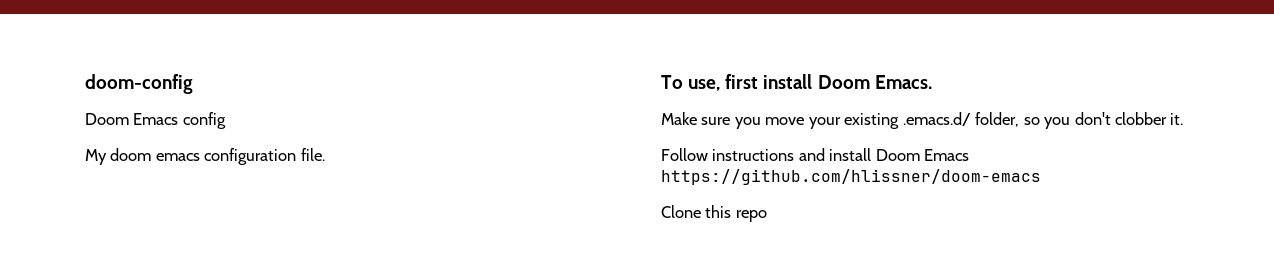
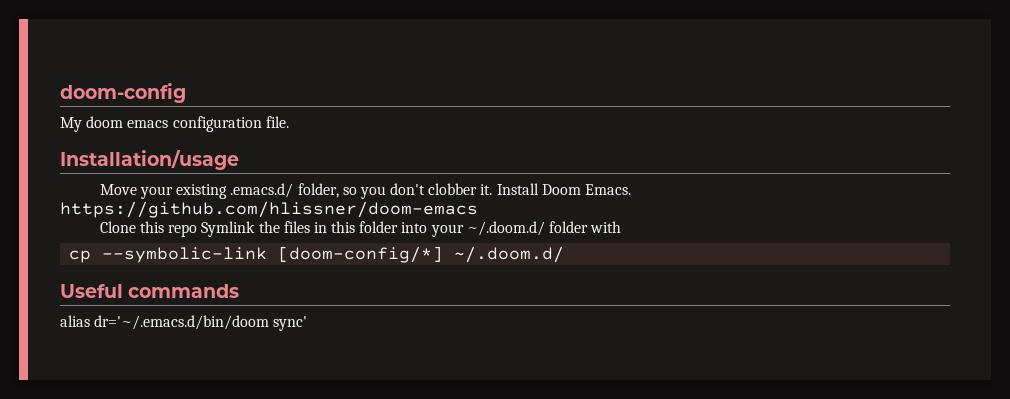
[85,112,226,129] // Doom Emacs config -> (186, 93) none
[661,74,932,91] [661,112,805,129] To use, first install Doom Emacs. // Make sure you move -> [60,150,239,170] [99,184,137,195] Installation/usage // Move
[661,148,970,161] [661,169,1041,185] [661,205,767,222] // Follow instructions and install Doom Emacs https://github.com/hlissner/doom-emacs // Clone this repo -> [496,183,632,195] [60,201,478,218] [99,221,622,237] [69,246,565,263] [60,284,240,298] [60,315,308,331] Install Doom Emacs. https://github.com/hlissner/doom-emacs // Clone this repo Symlink the files in this folder into your ~/.doom.d/ folder with // cp --symbolic-link [doom-config/*] ~/.doom.d/ // Useful commands // alias dr='~/.emacs.d/bin/doom sync'

